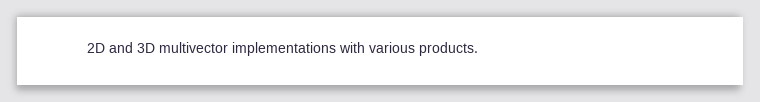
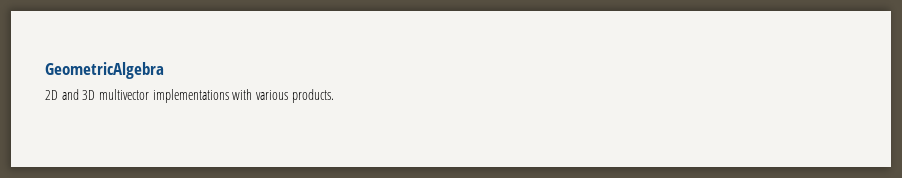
(87, 48) none -> [45,62,164,79] GeometricAlgebra //

